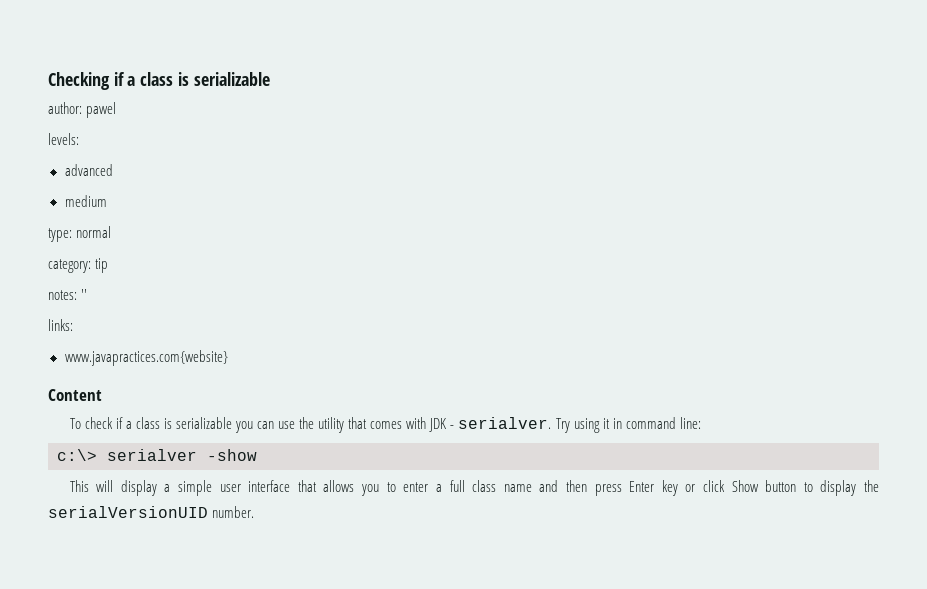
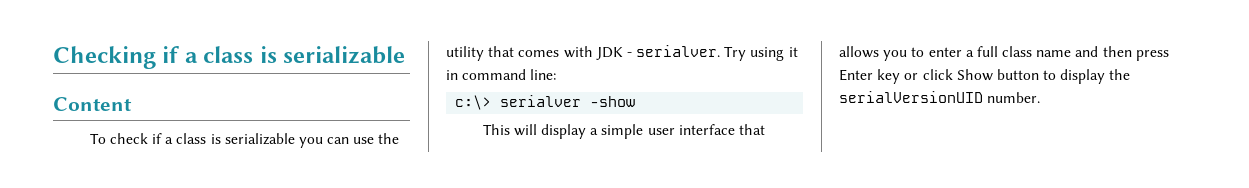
[48,102,117,118] [48,133,79,145] [64,164,113,176] [64,195,107,207] [48,226,112,242] [48,258,109,273] [48,289,88,300] [48,319,73,331] [64,350,228,366] // author: pawel // levels: // advanced // medium // type: normal // category: tip // notes: '' // links: // www.javapractices.com{website} -> (406, 55) none

